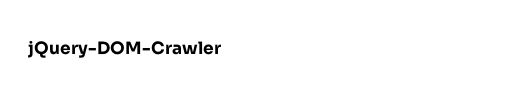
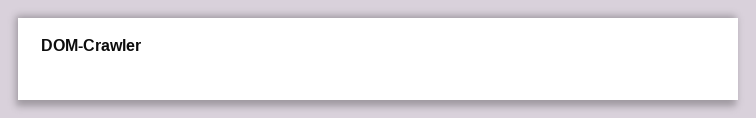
[28,40,221,58] jQuery-DOM-Crawler -> [41,39,141,51] DOM-Crawler

